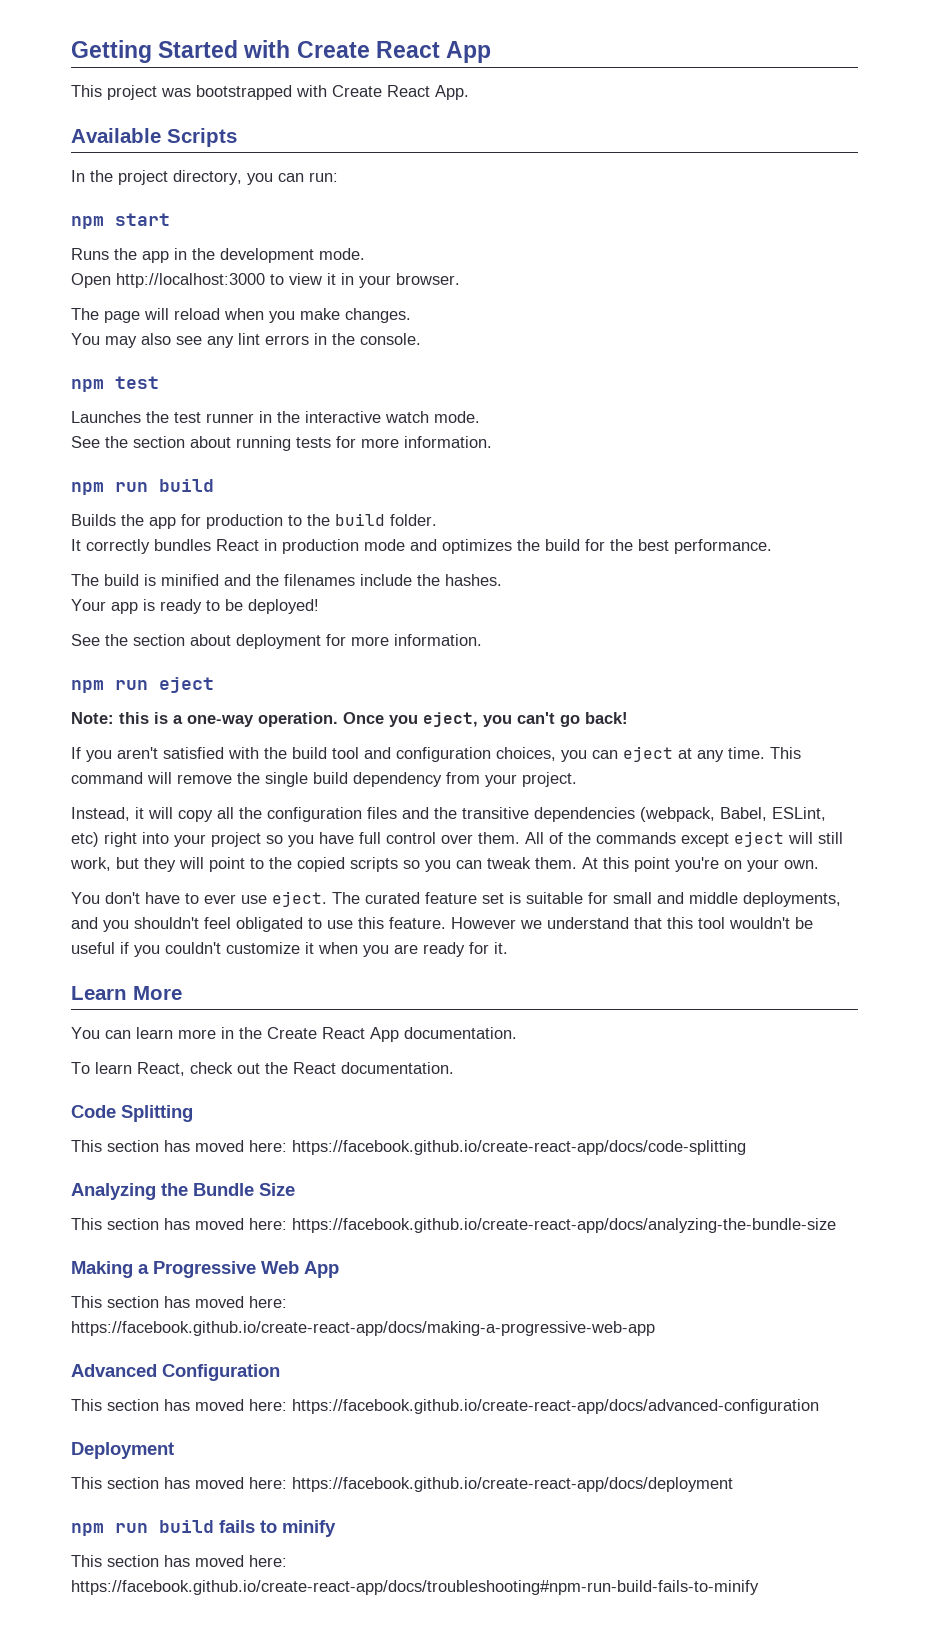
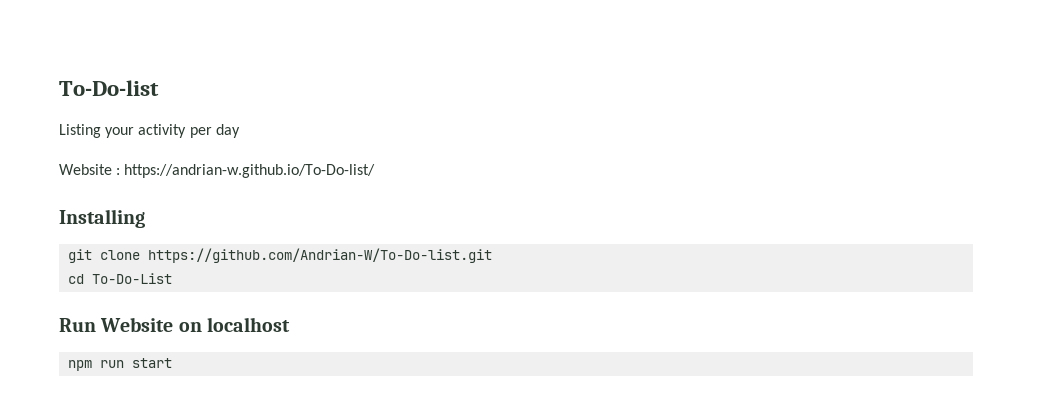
[71,40,492,63] [71,85,469,100] [71,128,237,147] [71,170,338,185] [71,213,170,229] [71,248,365,263] [71,273,460,288] [71,308,411,323] [71,333,421,348] [71,376,159,392] [71,411,480,423] [71,436,492,451] [71,479,214,495] [71,513,437,529] [71,539,772,554] [71,574,502,586] [71,599,319,614] [71,634,482,649] [71,677,214,693] [71,712,628,727] [71,746,801,762] [71,772,577,787] [71,807,826,822] [71,831,843,847] [70,857,819,872] [71,891,841,907] [71,917,813,932] [71,942,508,957] [71,986,182,1000] [71,1027,517,1042] [71,1062,454,1076] [71,1105,193,1122] [71,1140,746,1155] [71,1183,295,1200] [71,1218,836,1233] [71,1261,339,1278] [71,1296,287,1308] [71,1321,655,1336] [71,1364,280,1381] [71,1399,819,1414] [71,1442,174,1459] [71,1477,733,1492] [71,1520,336,1537] [71,1555,287,1567] [71,1580,759,1595] Getting Started with Create React App // This project was bootstrapped with Create React App. // Available Scripts // In the project directory, you can run: // npm start // Runs the app in the development mode. // Open http://localhost:3000 to view it in your browser. // The page will reload when you make changes. // You may also see any lint errors in the console. // npm test // Launches the test runner in the interactive watch mode. // See the section about running tests for more information. // npm run build // Builds the app for production to the build folder. // It correctly bundles React in production mode and optimizes the build for the best performance. // The build is minified and the filenames include the hashes. // Your app is ready to be deployed! // See the section about deployment for more information. // npm run eject // Note: this is a one-way operation. Once you eject, you can't go back! // If you aren't satisfied with the build tool and configuration choices, you can eject at any time. This command will remove the single build dependency from your project. // Instead, it will copy all the configuration files and the transitive dependencies (webpack, Babel, ESLint, etc) right into your project so you have full control over them. All of the commands except eject will still work, but they will point to the copied scripts so you can tweak them. At this point you're on your own. // You don't have to ever use eject. The curated feature set is suitable for small and middle deployments, and you shouldn't feel obligated to use this feature. However we understand that this tool wouldn't be useful if you couldn't customize it when you are ready for it. // Learn More // You can learn more in the Create React App documentation. // To learn React, check out the React documentation. // Code Splitting // This section has moved here: https://facebook.github.io/create-react-app/docs/code-splitting // Analyzing the Bundle Size // This section has moved here: https://facebook.github.io/create-react-app/docs/analyzing-the-bundle-size // Making a Progressive Web App // This section has moved here: https://facebook.github.io/create-react-app/docs/making-a-progressive-web-app // Advanced Configuration // This section has moved here: https://facebook.github.io/create-react-app/docs/advanced-configuration // Deployment // This section has moved here: https://facebook.github.io/create-react-app/docs/deployment // npm run build fails to minify // This section has moved here: https://facebook.github.io/create-react-app/docs/troubleshooting#npm-run-build-fails-to-minify -> [59,80,159,96] [59,124,240,138] [59,164,376,178] [59,209,145,228] [68,248,493,263] [68,273,173,284] [59,317,291,332] [68,358,173,371] To-Do-list // Listing your activity per day // Website : https://andrian-w.github.io/To-Do-list/ // Installing // git clone https://github.com/Andrian-W/To-Do-list.git // cd To-Do-List // Run Website on localhost // npm run start

